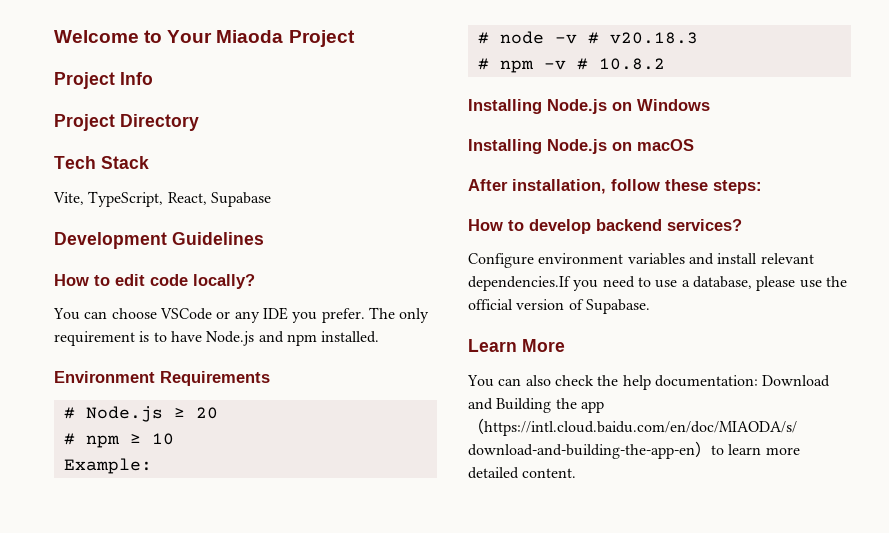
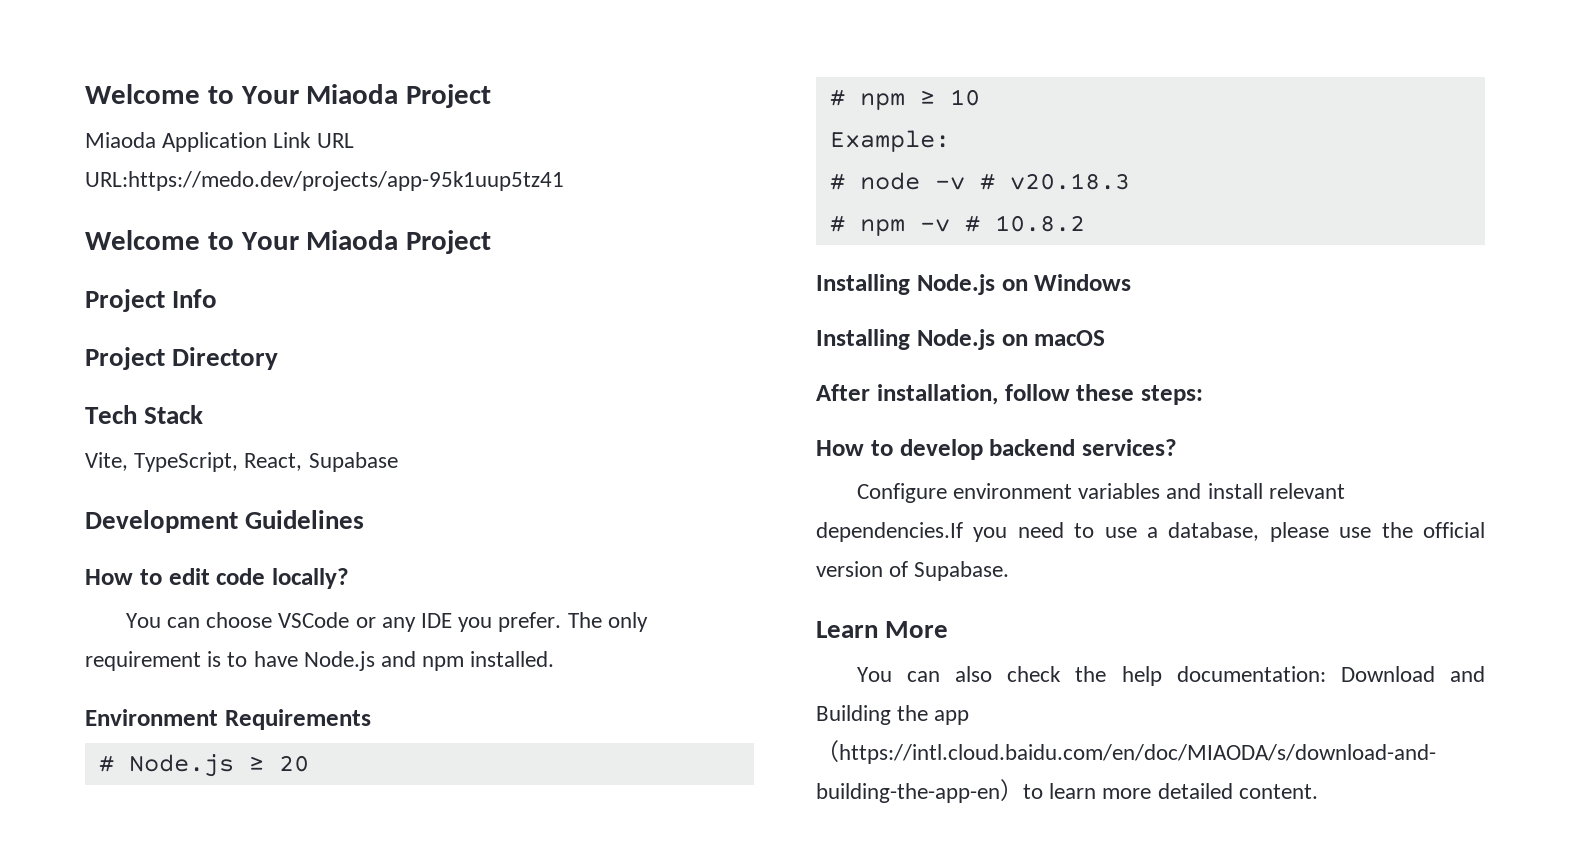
[54,30,355,47] Welcome to Your Miaoda Project -> [85,84,492,108] [85,132,354,152] [85,171,564,191] [85,230,492,254] Welcome to Your Miaoda Project // Miaoda Application Link URL URL:https://medo.dev/projects/app-95k1uup5tz41 // Welcome to Your Miaoda Project

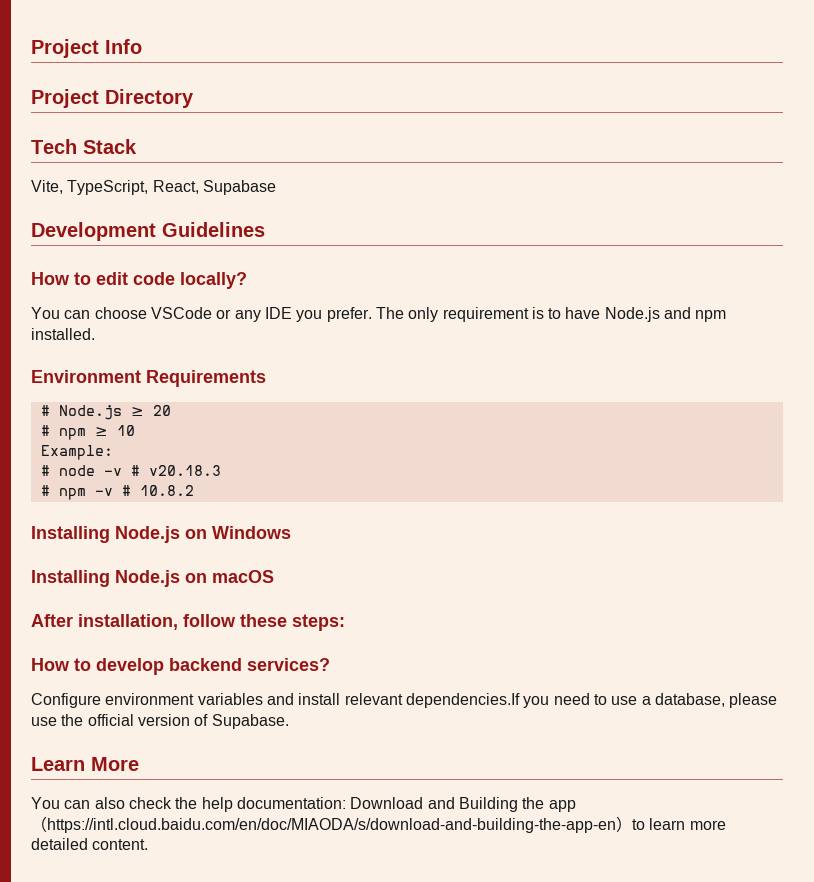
[85,84,492,108] [85,132,354,152] [85,171,564,191] [85,230,492,254] Welcome to Your Miaoda Project // Miaoda Application Link URL URL:https://medo.dev/projects/app-95k1uup5tz41 // Welcome to Your Miaoda Project // -> (31, 48) none

